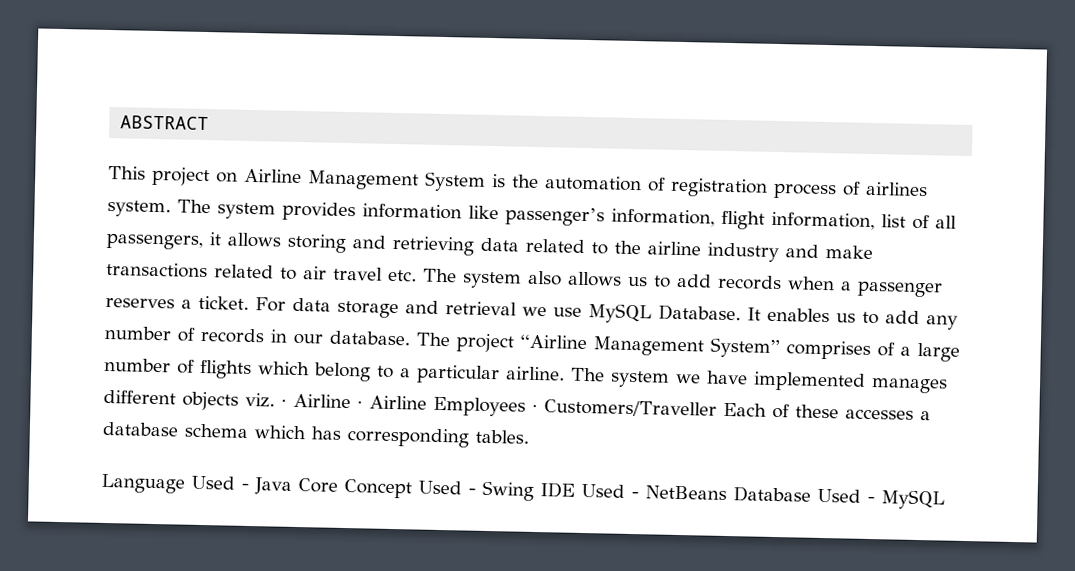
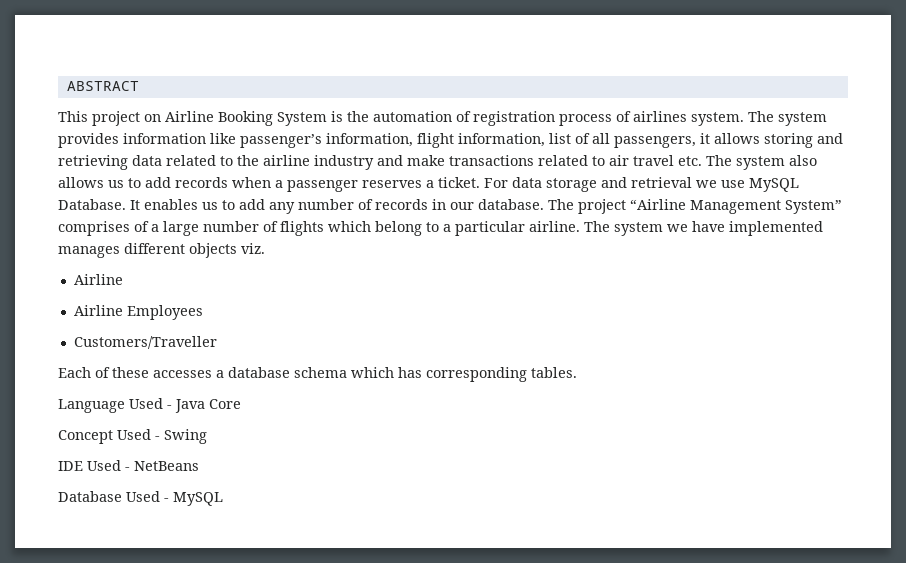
[307,170,419,191] Management -> [218,111,273,126] Booking
[281,393,363,409] · Airline · -> [73,274,123,285] // Airline //
[532,404,538,413] · -> (203, 312) //
(717, 408) none -> (217, 342) //
(338, 485) none -> (241, 404) //
(534, 490) none -> (207, 436) //
(727, 493) none -> (199, 466) //

